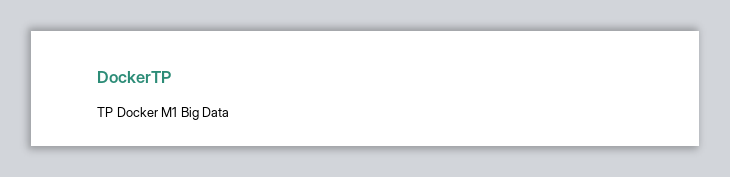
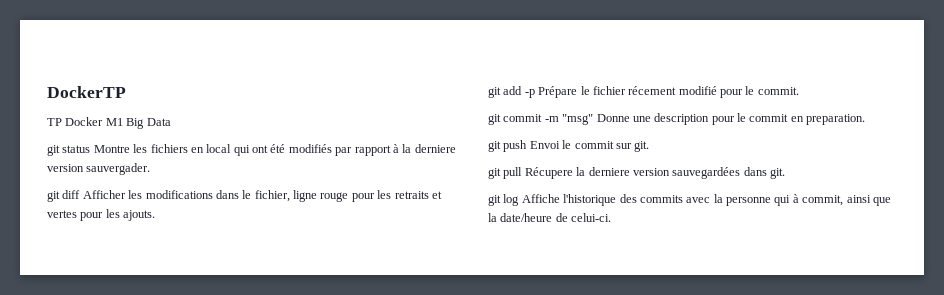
(230, 112) none -> [47,144,456,156] [47,163,151,175] [47,190,442,202] [47,209,156,221] [488,86,799,98] [488,113,866,125] [488,140,650,152] [488,167,785,179] [488,194,891,206] [488,213,612,222] // git status Montre les fichiers en local qui ont été modifiés par rapport à la derniere version sauvergader. // git diff Afficher les modifications dans le fichier, ligne rouge pour les retraits et vertes pour les ajouts. // git add -p Prépare le fichier récement modifié pour le commit. // git commit -m "msg" Donne une description pour le commit en preparation. // git push Envoi le commit sur git. // git pull Récupere la derniere version sauvegardées dans git. // git log Affiche l'historique des commits avec la personne qui à commit, ainsi que la date/heure de celui-ci.

